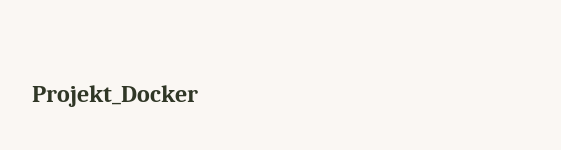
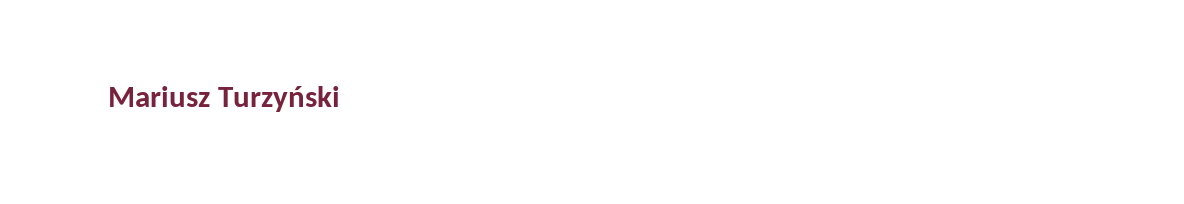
[32,85,198,107] Projekt_Docker -> [108,86,341,112] Mariusz Turzyński

